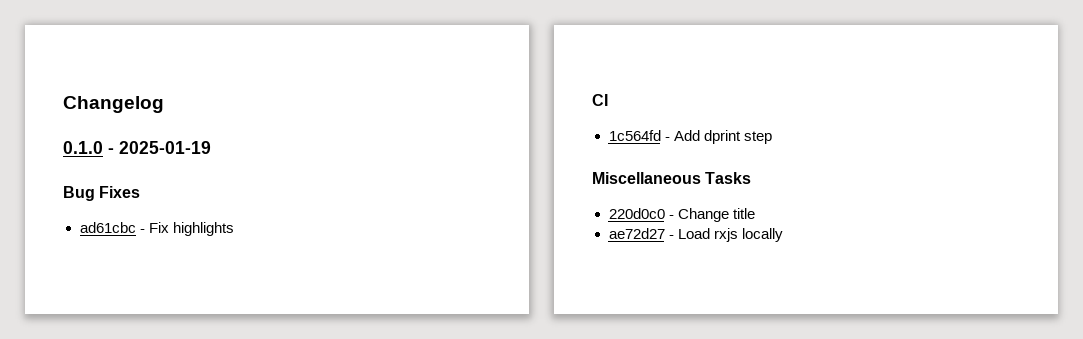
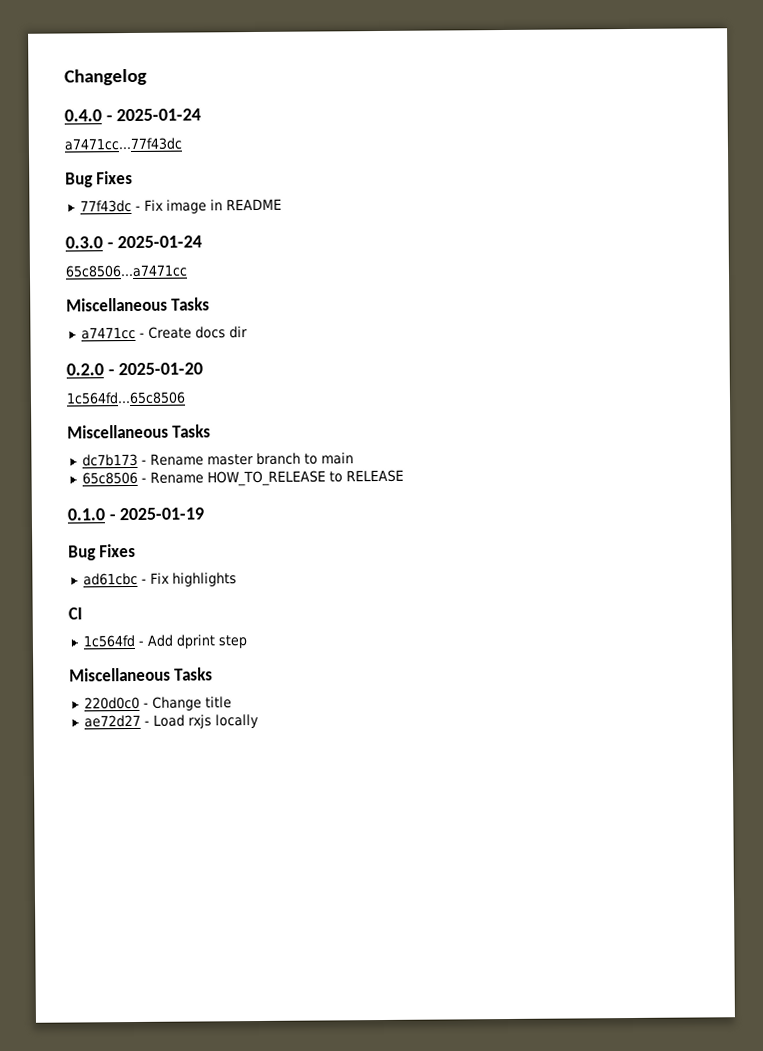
(164, 104) none -> [64,108,202,122] [64,137,182,151] [65,170,134,188] [79,198,282,214] [65,235,203,249] [65,264,187,278] [66,297,211,312] [80,326,248,340] [66,362,204,376] [66,391,186,405] [67,424,212,439] [81,452,354,467] [81,469,404,487] // 0.4.0 - 2025-01-24 // a7471cc...77f43dc // Bug Fixes // 77f43dc - Fix image in README // 0.3.0 - 2025-01-24 // 65c8506...a7471cc // Miscellaneous Tasks // a7471cc - Create docs dir // 0.2.0 - 2025-01-20 // 1c564fd...65c8506 // Miscellaneous Tasks // dc7b173 - Rename master branch to main // 65c8506 - Rename HOW_TO_RELEASE to RELEASE

